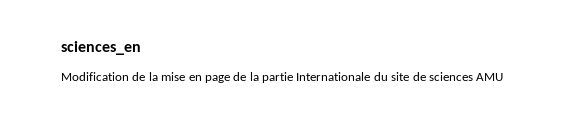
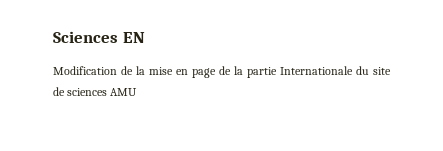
[61,41,141,55] sciences_en -> [53,31,145,43] Sciences EN

